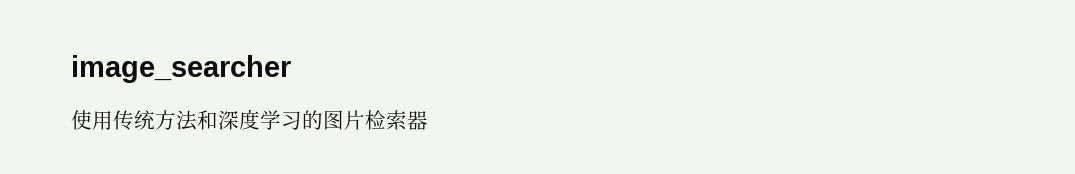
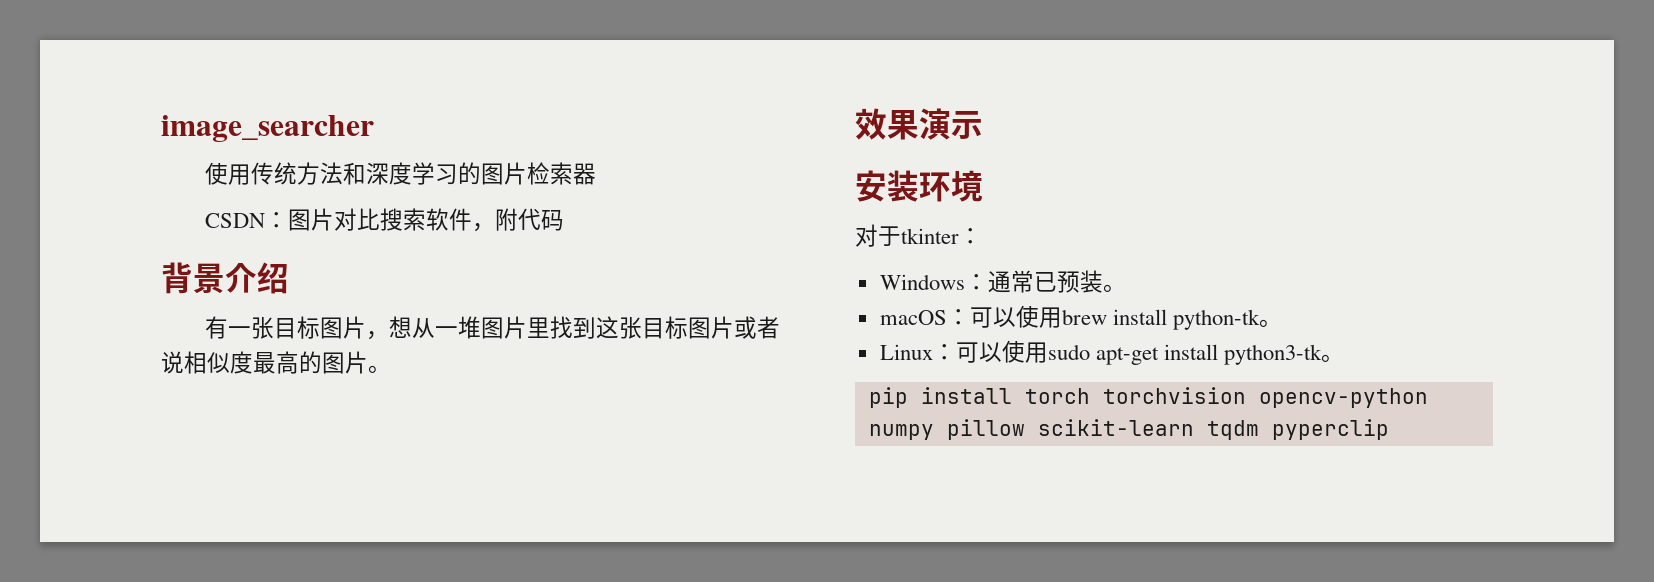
(428, 120) none -> [204,208,564,232] [161,262,289,294] [204,316,780,340] [161,351,391,374] [855,108,983,140] [855,170,983,202] [855,224,982,247] [879,270,1126,293] [879,305,1282,330] [879,340,1344,365] [868,387,1428,408] [868,419,1389,440] // CSDN：图片对比搜索软件，附代码 // 背景介绍 // 有一张目标图片，想从一堆图片里找到这张目标图片或者说相似度最高的图片。 // 效果演示 // 安装环境 // 对于tkinter： // Windows：通常已预装。 // macOS：可以使用brew install python-tk。 // Linux：可以使用sudo apt-get install python3-tk。 // pip install torch torchvision opencv-python numpy pillow scikit-learn tqdm pyperclip

